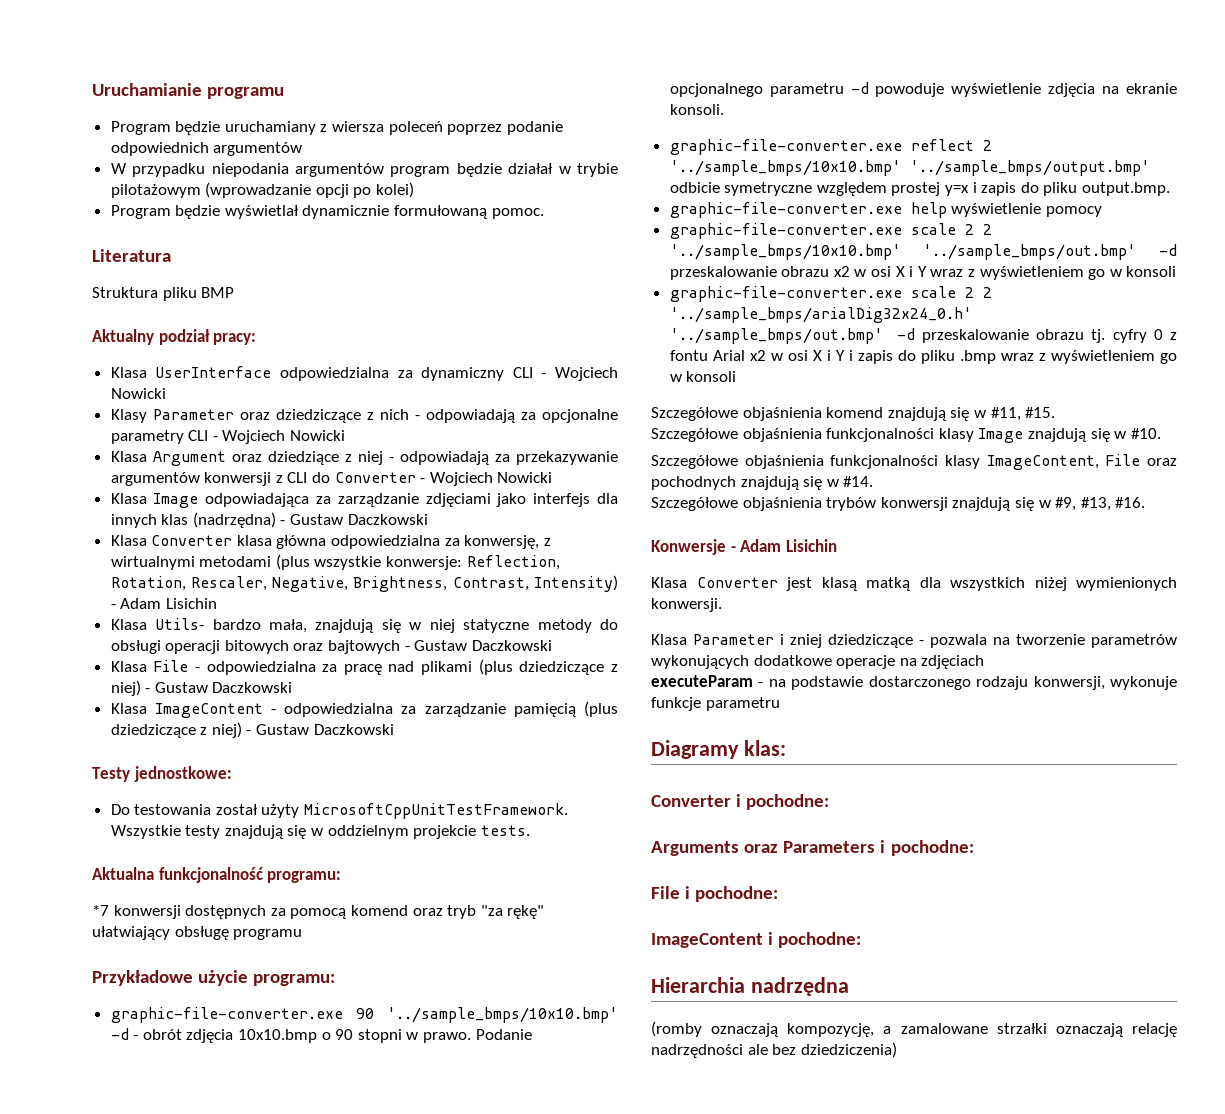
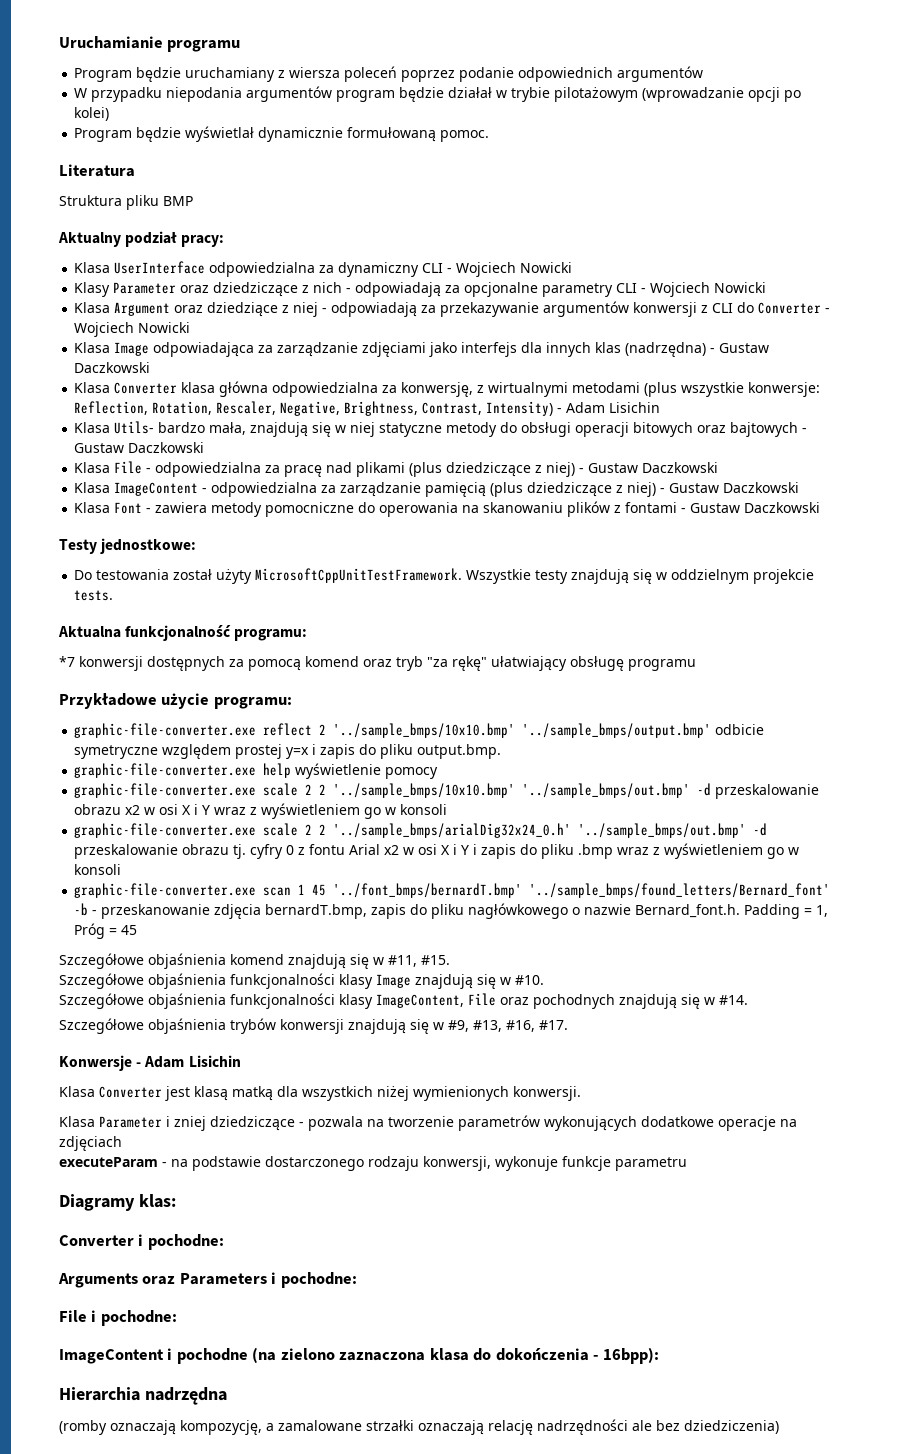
(394, 729) none -> [74,501,821,517] // Klasa Font - zawiera metody pomocniczne do operowania na skanowaniu plików z fontami - Gustaw Daczkowski
[110,1007,618,1023] [110,1028,532,1043] [669,82,1177,97] [669,104,724,115] // graphic-file-converter.exe 90 '../sample_bmps/10x10.bmp' -d - obrót zdjęcia 10x10.bmp o 90 stopni w prawo. Podanie opcjonalnego parametru -d powoduje wyświetlenie zdjęcia na ekranie konsoli. -> (292, 703) none
(737, 376) none -> [74,883,831,898] [74,903,829,919] [74,923,138,939] // graphic-file-converter.exe scan 1 45 '../font_bmps/bernardT.bmp' '../sample_bmps/found_letters/Bernard_font' -b - przeskanowanie zdjęcia bernardT.bmp, zapis do pliku nagłówkowego o nazwie Bernard_font.h. Padding = 1, Próg = 45
[1115,497,1146,508] #16. -> [506,1020,568,1032] #16, #17.
[778,932,862,948] pochodne: -> [176,1347,659,1364] pochodne (na zielono zaznaczona klasa do dokończenia - 16bpp):

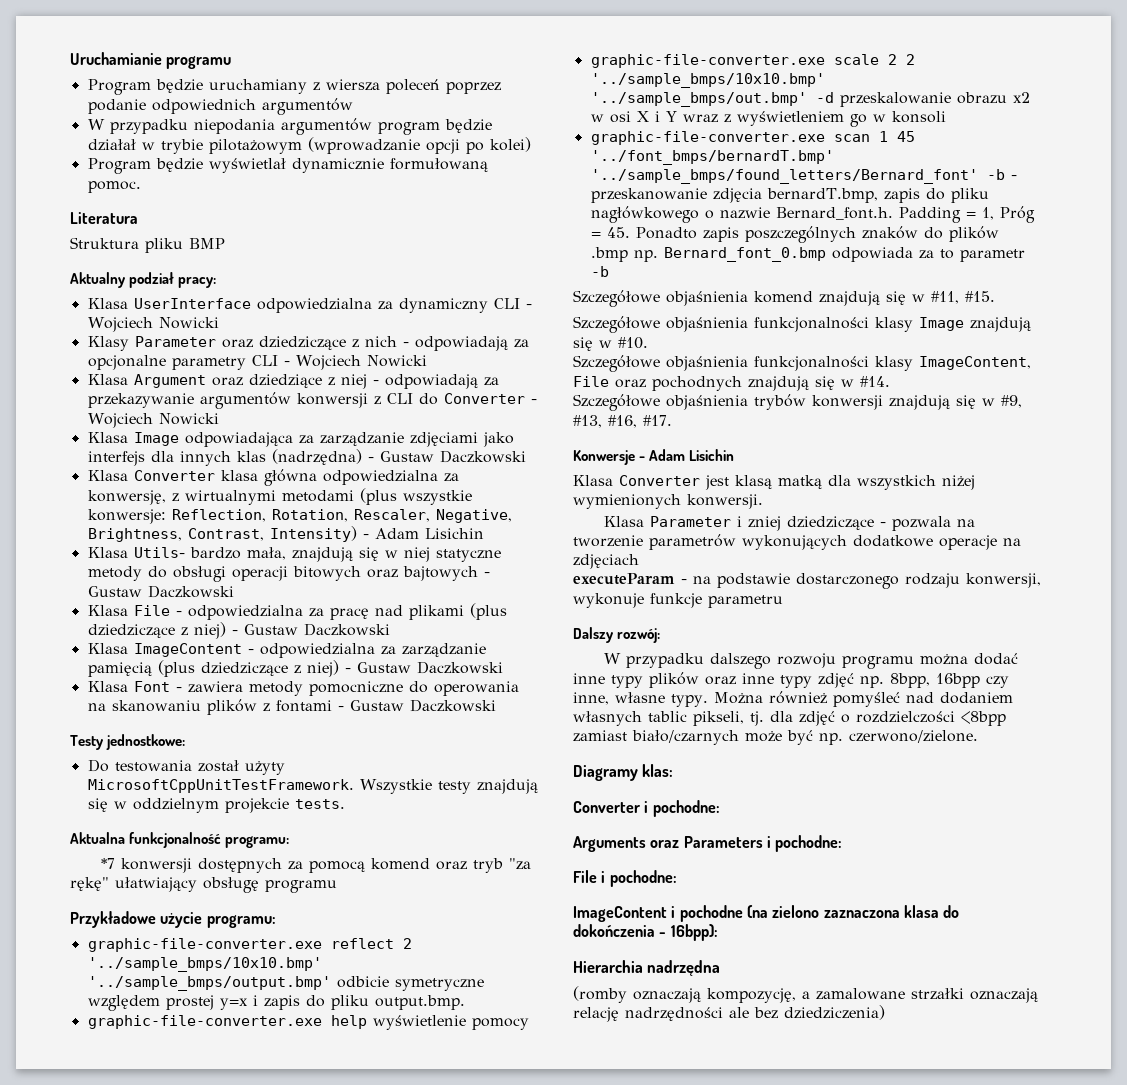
[74,823,768,838] [74,843,800,859] [74,864,122,875] // graphic-file-converter.exe scale 2 2 '../sample_bmps/arialDig32x24_0.h' '../sample_bmps/out.bmp' -d przeskalowanie obrazu tj. cyfry 0 z fontu Arial x2 w osi X i Y i zapis do pliku .bmp wraz z wyświetleniem go w konsoli -> (946, 117) none
[121,925,138,935] 45 -> [606,226,999,243] [590,247,1025,262] [590,266,609,277] 45. Ponadto zapis poszczególnych znaków do plików .bmp np. Bernard_font_0.bmp odpowiada za to parametr -b
(687, 1164) none -> [573,627,661,643] [604,653,1019,669] [573,672,1009,688] [573,691,1013,707] [573,711,1006,726] [573,730,978,745] // Dalszy rozwój: // W przypadku dalszego rozwoju programu można dodać inne typy plików oraz inne typy zdjęć np. 8bpp, 16bpp czy inne, własne typy. Można również pomyśleć nad dodaniem własnych tablic pikseli, tj. dla zdjęć o rozdzielczości <8bpp zamiast biało/czarnych może być np. czerwono/zielone.

